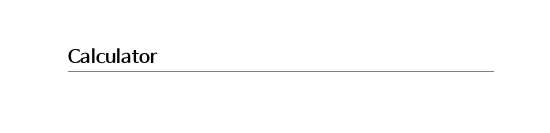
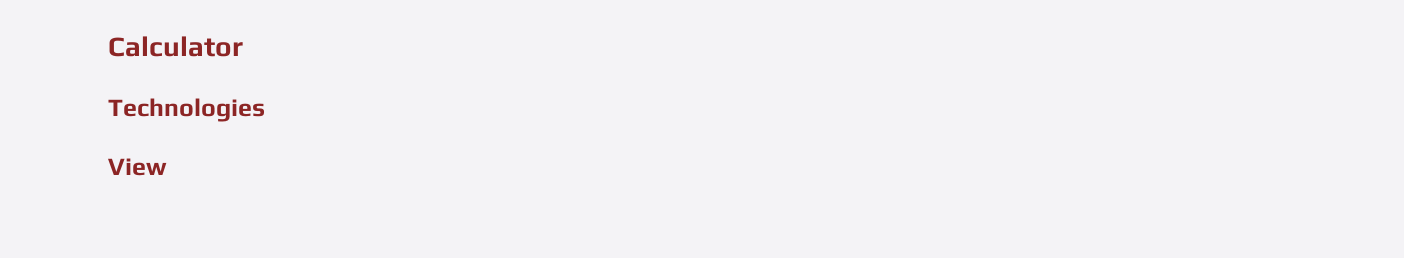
(158, 56) none -> [108,98,265,122] [108,158,167,176] // Technologies // View

